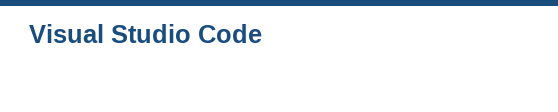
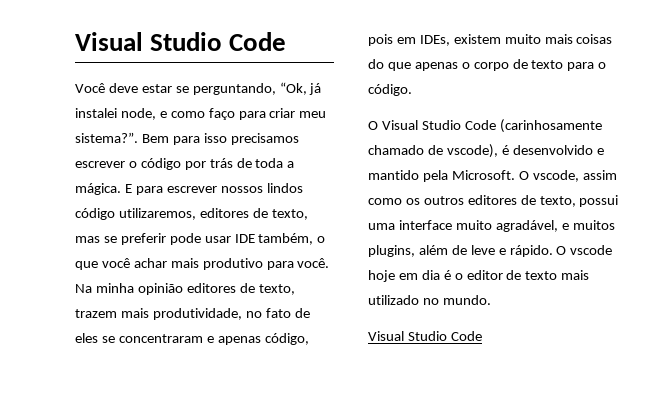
[29,24,262,43] Visual Studio Code -> [75,32,287,51] [75,82,322,95] [75,108,327,120] [75,132,299,145] [75,158,295,170] [75,183,303,195] [75,208,308,220] [75,233,326,245] [75,258,330,270] [75,283,295,295] [75,308,310,320] [75,333,309,345] [368,34,613,46] [368,59,607,71] [368,84,412,96] [368,119,602,133] [368,144,604,158] [368,170,617,182] [368,195,619,207] [368,220,615,232] [368,245,613,257] [368,270,590,282] [368,295,491,305] [368,331,482,341] Visual Studio Code // Você deve estar se perguntando, “Ok, já instalei node, e como faço para criar meu sistema?”. Bem para isso precisamos escrever o código por trás de toda a mágica. E para escrever nossos lindos código utilizaremos, editores de texto, mas se preferir pode usar IDE também, o que você achar mais produtivo para você. Na minha opinião editores de texto, trazem mais produtividade, no fato de eles se concentraram e apenas código, pois em IDEs, existem muito mais coisas do que apenas o corpo de texto para o código. // O Visual Studio Code (carinhosamente chamado de vscode), é desenvolvido e mantido pela Microsoft. O vscode, assim como os outros editores de texto, possui uma interface muito agradável, e muitos plugins, além de leve e rápido. O vscode hoje em dia é o editor de texto mais utilizado no mundo. // Visual Studio Code

